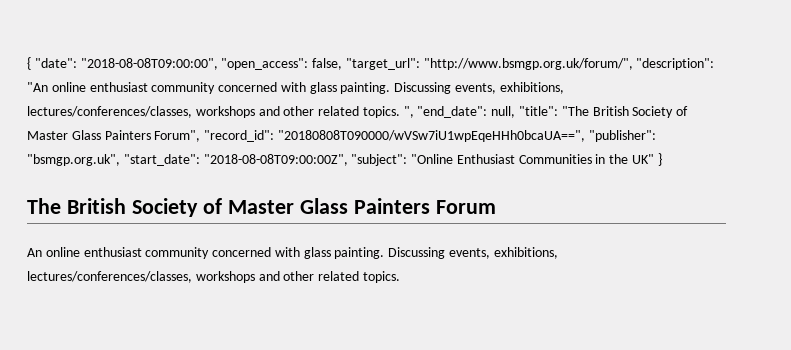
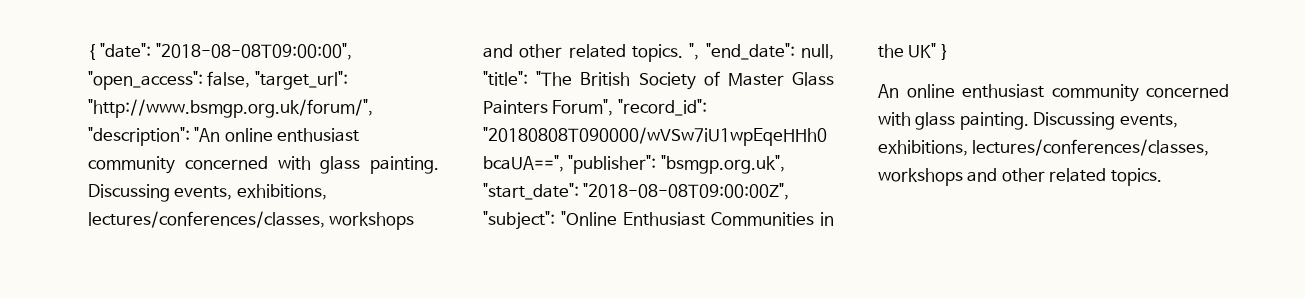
[27,198,496,217] // The British Society of Master Glass Painters Forum -> (949, 52) none

